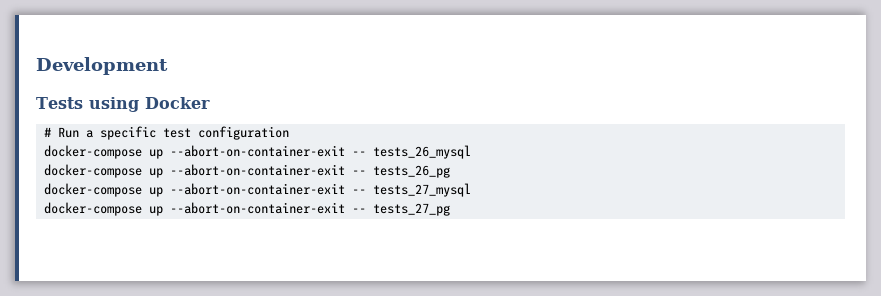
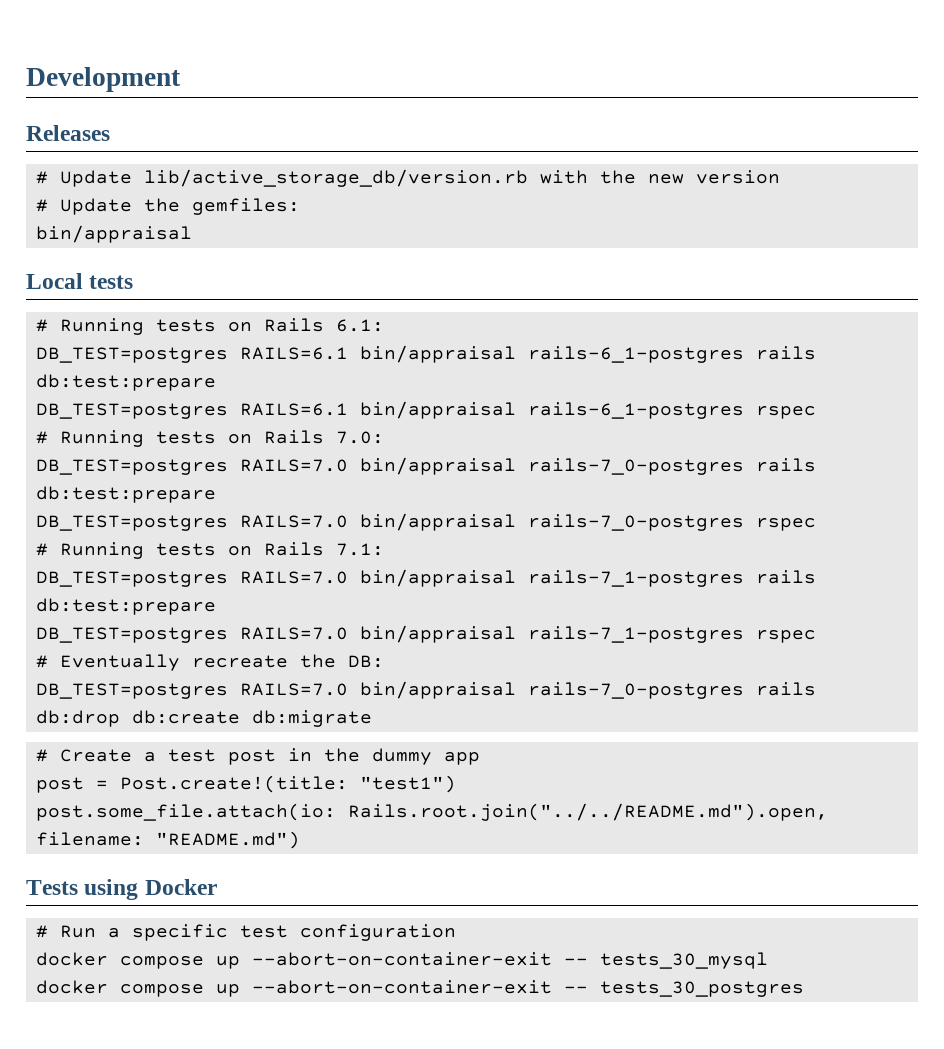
(168, 66) none -> [26,125,110,141] [35,169,780,187] [35,198,300,215] [35,225,192,243] [26,273,134,289] [35,318,384,335] [35,345,816,363] [35,374,216,391] [35,401,816,419] [35,430,384,447] [35,457,816,475] [35,486,216,503] [35,513,816,531] [35,542,384,559] [35,569,816,587] [35,598,216,615] [35,625,816,643] [35,654,384,671] [35,681,816,699] [35,710,372,727] [35,748,480,765] [35,775,456,793] [35,803,828,821] [35,831,300,849] // Releases // # Update lib/active_storage_db/version.rb with the new version // # Update the gemfiles: // bin/appraisal // Local tests // # Running tests on Rails 6.1: // DB_TEST=postgres RAILS=6.1 bin/appraisal rails-6_1-postgres rails db:test:prepare // DB_TEST=postgres RAILS=6.1 bin/appraisal rails-6_1-postgres rspec // # Running tests on Rails 7.0: // DB_TEST=postgres RAILS=7.0 bin/appraisal rails-7_0-postgres rails db:test:prepare // DB_TEST=postgres RAILS=7.0 bin/appraisal rails-7_0-postgres rspec // # Running tests on Rails 7.1: // DB_TEST=postgres RAILS=7.0 bin/appraisal rails-7_1-postgres rails db:test:prepare // DB_TEST=postgres RAILS=7.0 bin/appraisal rails-7_1-postgres rspec // # Eventually recreate the DB: // DB_TEST=postgres RAILS=7.0 bin/appraisal rails-7_0-postgres rails db:drop db:create db:migrate // # Create a test post in the dummy app // post = Post.create!(title: "test1") // post.some_file.attach(io: Rails.root.join("../../README.md").open, filename: "README.md")
[44,145,472,159] [44,164,451,178] [44,183,472,197] [44,202,451,216] docker-compose up --abort-on-container-exit -- tests_26_mysql // docker-compose up --abort-on-container-exit -- tests_26_pg // docker-compose up --abort-on-container-exit -- tests_27_mysql // docker-compose up --abort-on-container-exit -- tests_27_pg -> [35,952,768,969] [35,980,804,997] docker compose up --abort-on-container-exit -- tests_30_mysql // docker compose up --abort-on-container-exit -- tests_30_postgres

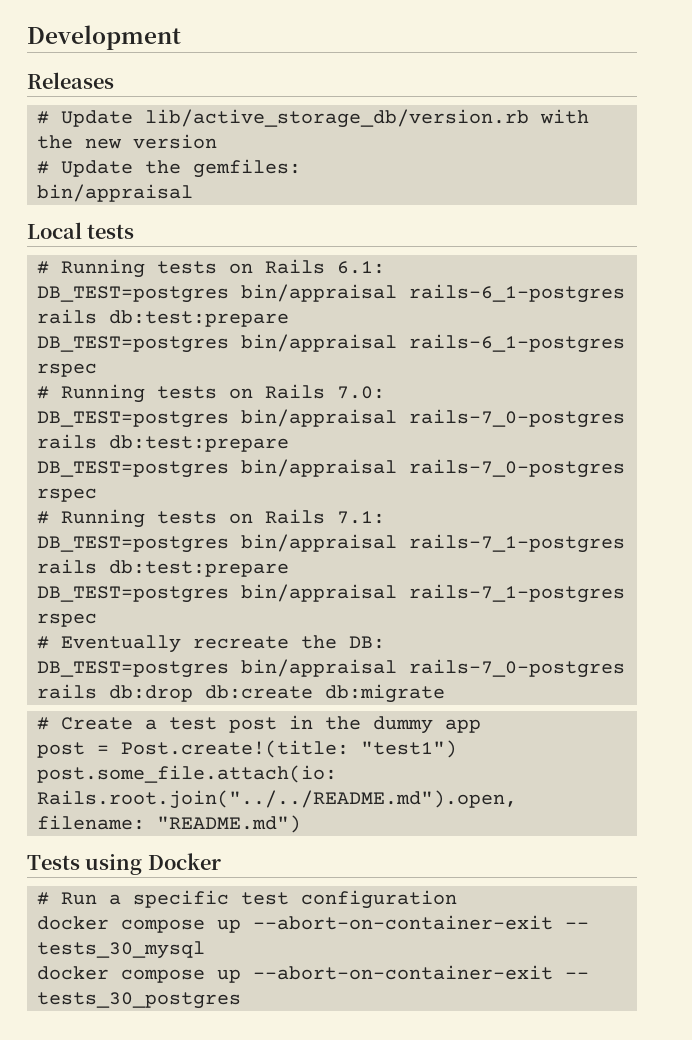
[239,347,348,360] RAILS=6.1 -> (229, 294) none
[239,403,348,416] RAILS=6.1 -> (229, 344) none
[239,459,348,472] RAILS=7.0 -> (229, 419) none
[239,515,348,528] RAILS=7.0 -> (229, 469) none
[239,571,348,584] RAILS=7.0 -> (229, 544) none
[239,627,348,640] RAILS=7.0 -> (229, 594) none
[239,683,348,696] RAILS=7.0 -> (229, 669) none

